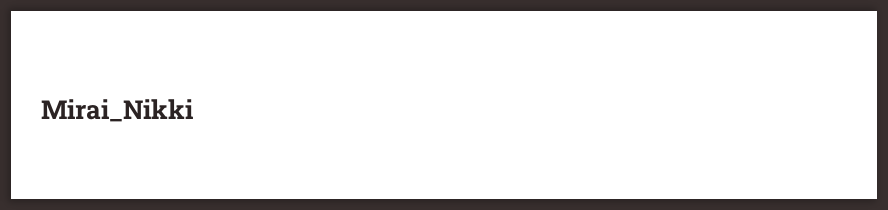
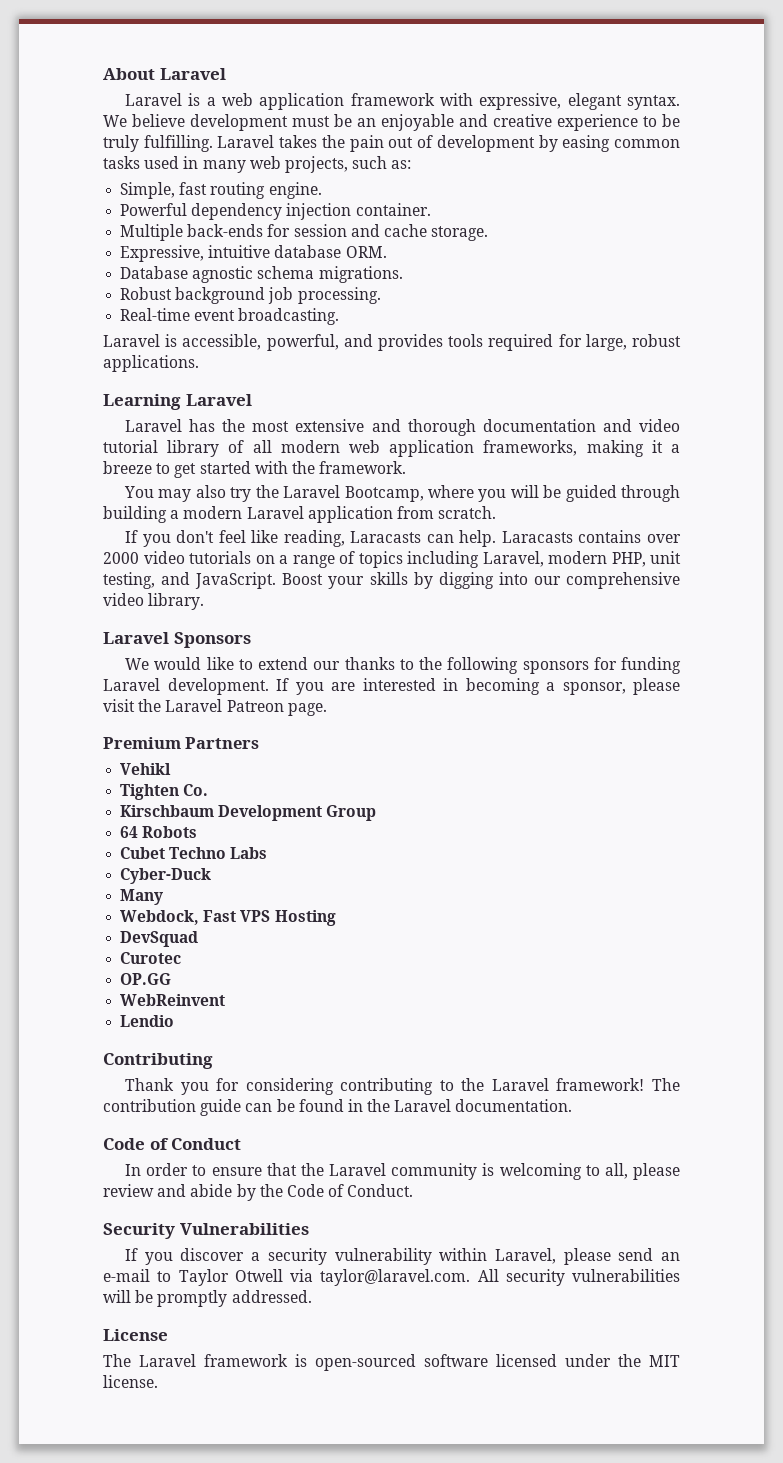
[41,99,193,122] Mirai_Nikki -> [103,68,226,80] [124,93,681,110] [103,114,680,131] [103,135,681,152] [103,156,412,173] [120,182,322,199] [120,203,431,220] [120,224,489,241] [120,245,387,262] [120,266,403,283] [120,287,381,304] [120,308,340,325] [103,334,681,351] [103,355,199,372] [103,394,252,410] [124,419,681,436] [103,440,680,457] [103,461,407,478] [123,485,681,502] [103,506,497,523] [124,530,681,547] [103,551,681,568] [103,572,681,589] [103,593,205,610] [103,632,251,648] [124,657,681,674] [103,678,680,695] [103,699,327,716] [103,737,260,749] [120,763,172,775] [120,784,209,800] [120,805,377,821] [120,826,198,838] [120,847,268,859] [120,868,212,884] [120,889,164,905] [120,910,336,926] [120,931,199,947] [120,952,182,964] [120,973,172,985] [120,994,226,1006] [120,1015,175,1027] [103,1053,213,1069] [124,1078,681,1095] [103,1099,573,1116] [103,1138,242,1150] [124,1163,681,1180] [103,1184,414,1201] [103,1223,309,1239] [124,1248,680,1265] [103,1269,680,1286] [103,1290,312,1307] [103,1329,168,1341] [103,1354,680,1371] [103,1375,158,1388] About Laravel // Laravel is a web application framework with expressive, elegant syntax. We believe development must be an enjoyable and creative experience to be truly fulfilling. Laravel takes the pain out of development by easing common tasks used in many web projects, such as: // Simple, fast routing engine. // Powerful dependency injection container. // Multiple back-ends for session and cache storage. // Expressive, intuitive database ORM. // Database agnostic schema migrations. // Robust background job processing. // Real-time event broadcasting. // Laravel is accessible, powerful, and provides tools required for large, robust applications. // Learning Laravel // Laravel has the most extensive and thorough documentation and video tutorial library of all modern web application frameworks, making it a breeze to get started with the framework. // You may also try the Laravel Bootcamp, where you will be guided through building a modern Laravel application from scratch. // If you don't feel like reading, Laracasts can help. Laracasts contains over 2000 video tutorials on a range of topics including Laravel, modern PHP, unit testing, and JavaScript. Boost your skills by digging into our comprehensive video library. // Laravel Sponsors // We would like to extend our thanks to the following sponsors for funding Laravel development. If you are interested in becoming a sponsor, please visit the Laravel Patreon page. // Premium Partners // Vehikl // Tighten Co. // Kirschbaum Development Group // 64 Robots // Cubet Techno Labs // Cyber-Duck // Many // Webdock, Fast VPS Hosting // DevSquad // Curotec // OP.GG // WebReinvent // Lendio // Contributing // Thank you for considering contributing to the Laravel framework! The contribution guide can be found in the Laravel documentation. // Code of Conduct // In order to ensure that the Laravel community is welcoming to all, please review and abide by the Code of Conduct. // Security Vulnerabilities // If you discover a security vulnerability within Laravel, please send an e-mail to Taylor Otwell via taylor@laravel.com. All security vulnerabilities will be promptly addressed. // License // The Laravel framework is open-sourced software licensed under the MIT license.

